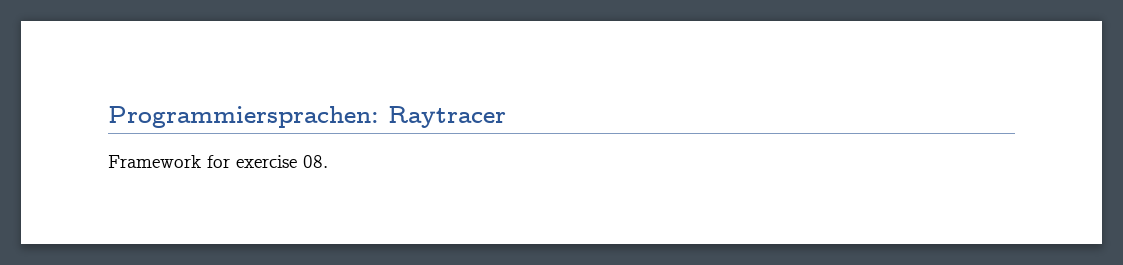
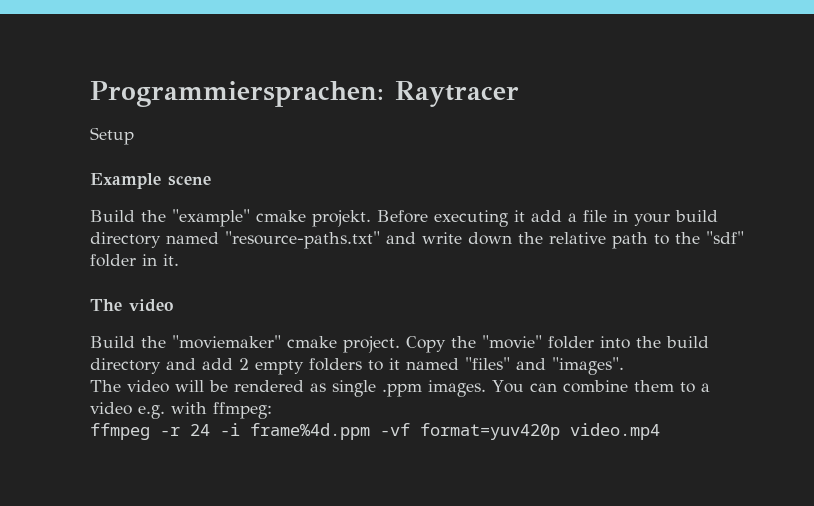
[108,155,328,168] Framework for exercise 08. -> [90,127,134,145] [90,173,211,189] [90,209,718,227] [90,231,744,249] [90,254,179,267] [90,299,173,312] [90,335,709,353] [90,357,624,375] [90,380,710,397] [90,402,272,419] [90,423,660,440] Setup // Example scene // Build the "example" cmake projekt. Before executing it add a file in your build directory named "resource-paths.txt" and write down the relative path to the "sdf" folder in it. // The video // Build the "moviemaker" cmake project. Copy the "movie" folder into the build directory and add 2 empty folders to it named "files" and "images". // The video will be rendered as single .ppm images. You can combine them to a video e.g. with ffmpeg: // ffmpeg -r 24 -i frame%4d.ppm -vf format=yuv420p video.mp4

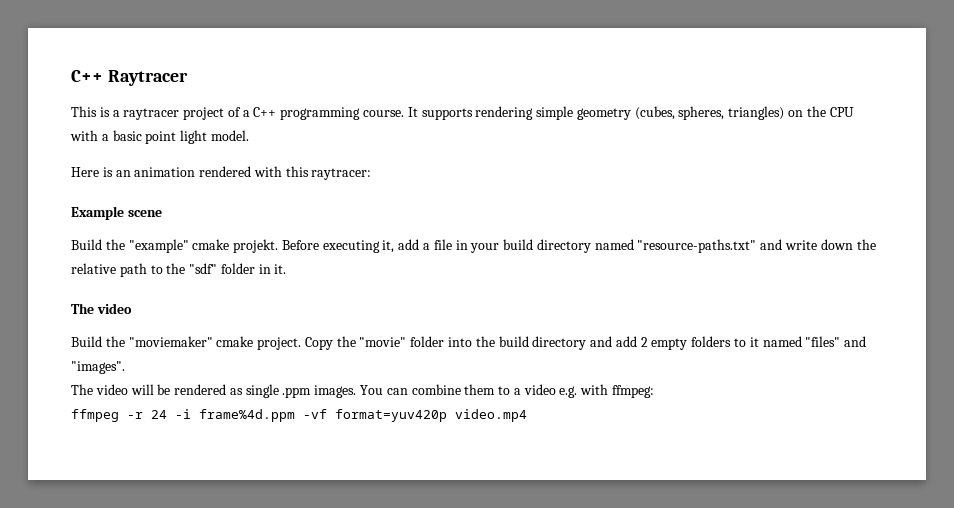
[90,81,384,107] Programmiersprachen: -> [71,70,103,82] C++
[90,127,134,145] Setup -> [71,106,854,120] [70,130,249,144] [71,166,372,180] This is a raytracer project of a C++ programming course. It supports rendering simple geometry (cubes, spheres, triangles) on the CPU with a basic point light model. // Here is an animation rendered with this raytracer:
[514,210,525,222] it -> [382,240,395,253] it,

